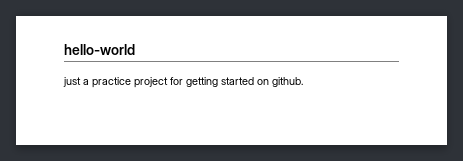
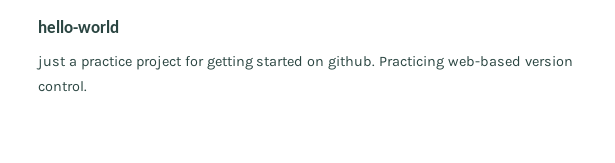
(303, 82) none -> [379,56,574,70] [38,81,87,92] Practicing web-based version control.

